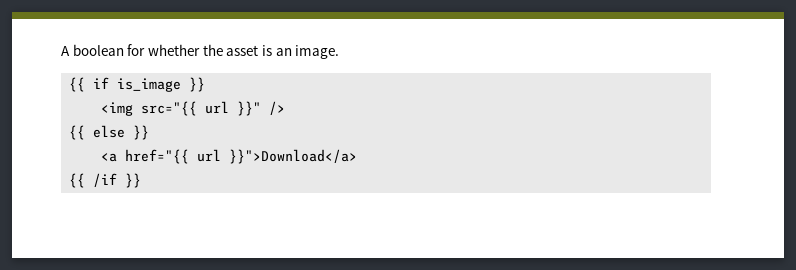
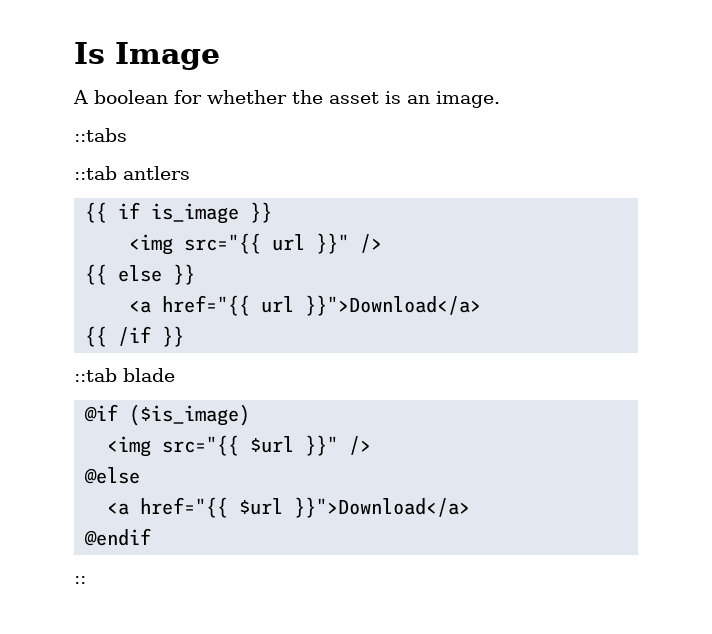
(61, 51) none -> [74,42,220,70] Is Image //
(340, 52) none -> [74,128,127,142] [74,166,190,180] // ::tabs // ::tab antlers
(142, 180) none -> [74,368,175,382] [84,404,251,426] [107,435,372,457] [84,467,141,484] [107,497,471,518] [84,528,152,546] [74,576,86,584] // ::tab blade // @if ($is_image) // <img src="{{ $url }}" /> // @else // <a href="{{ $url }}">Download</a> // @endif // ::

